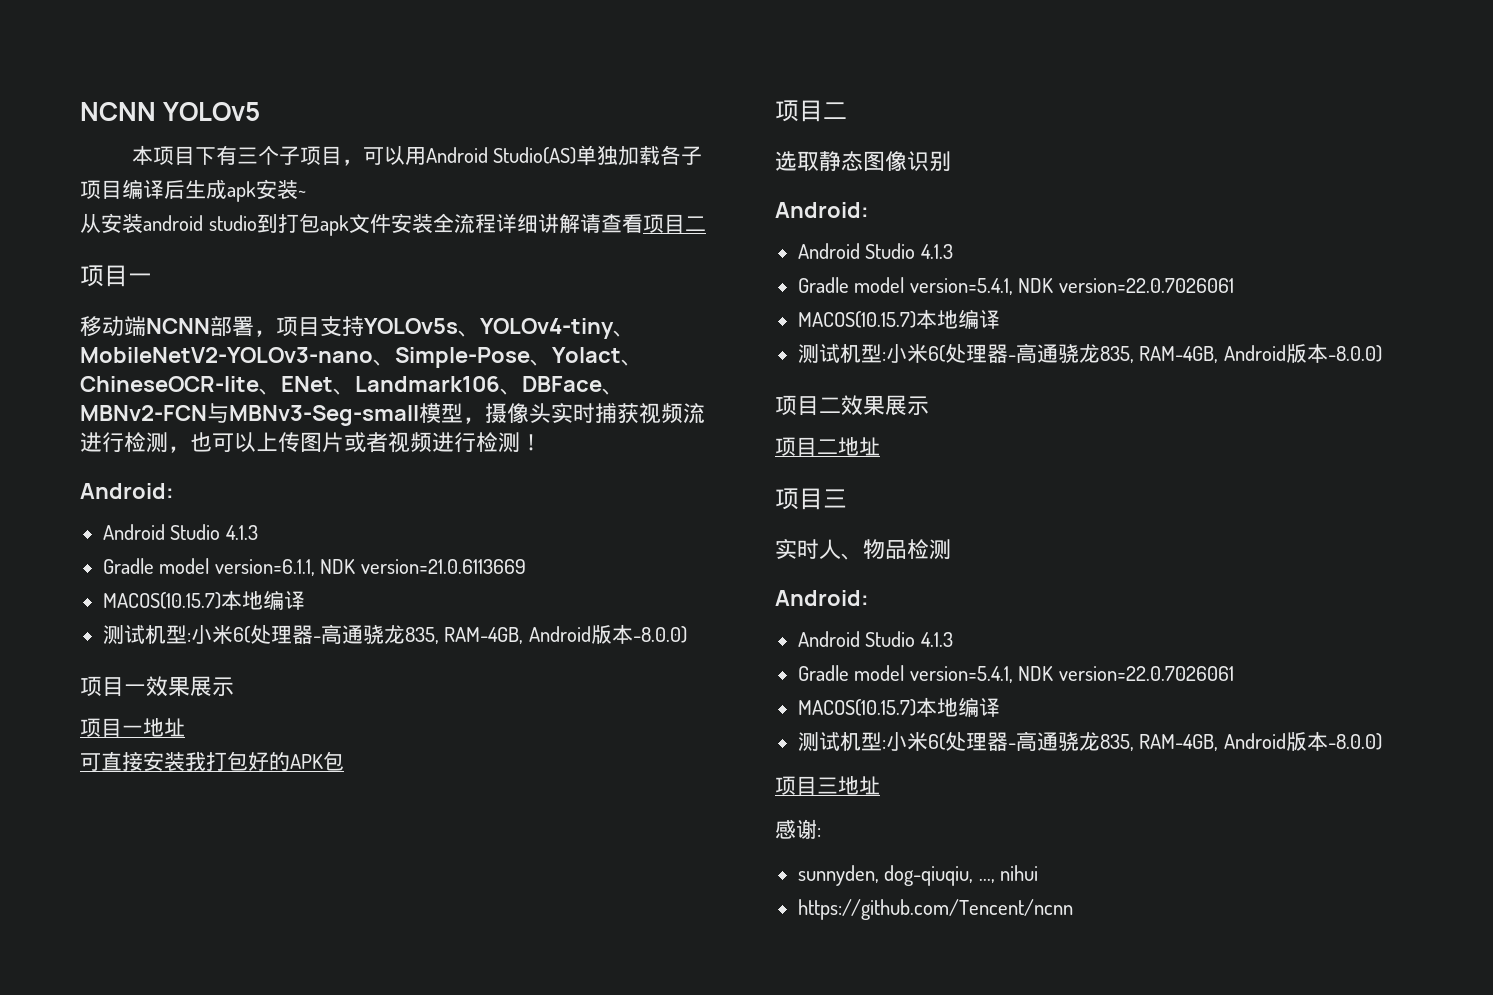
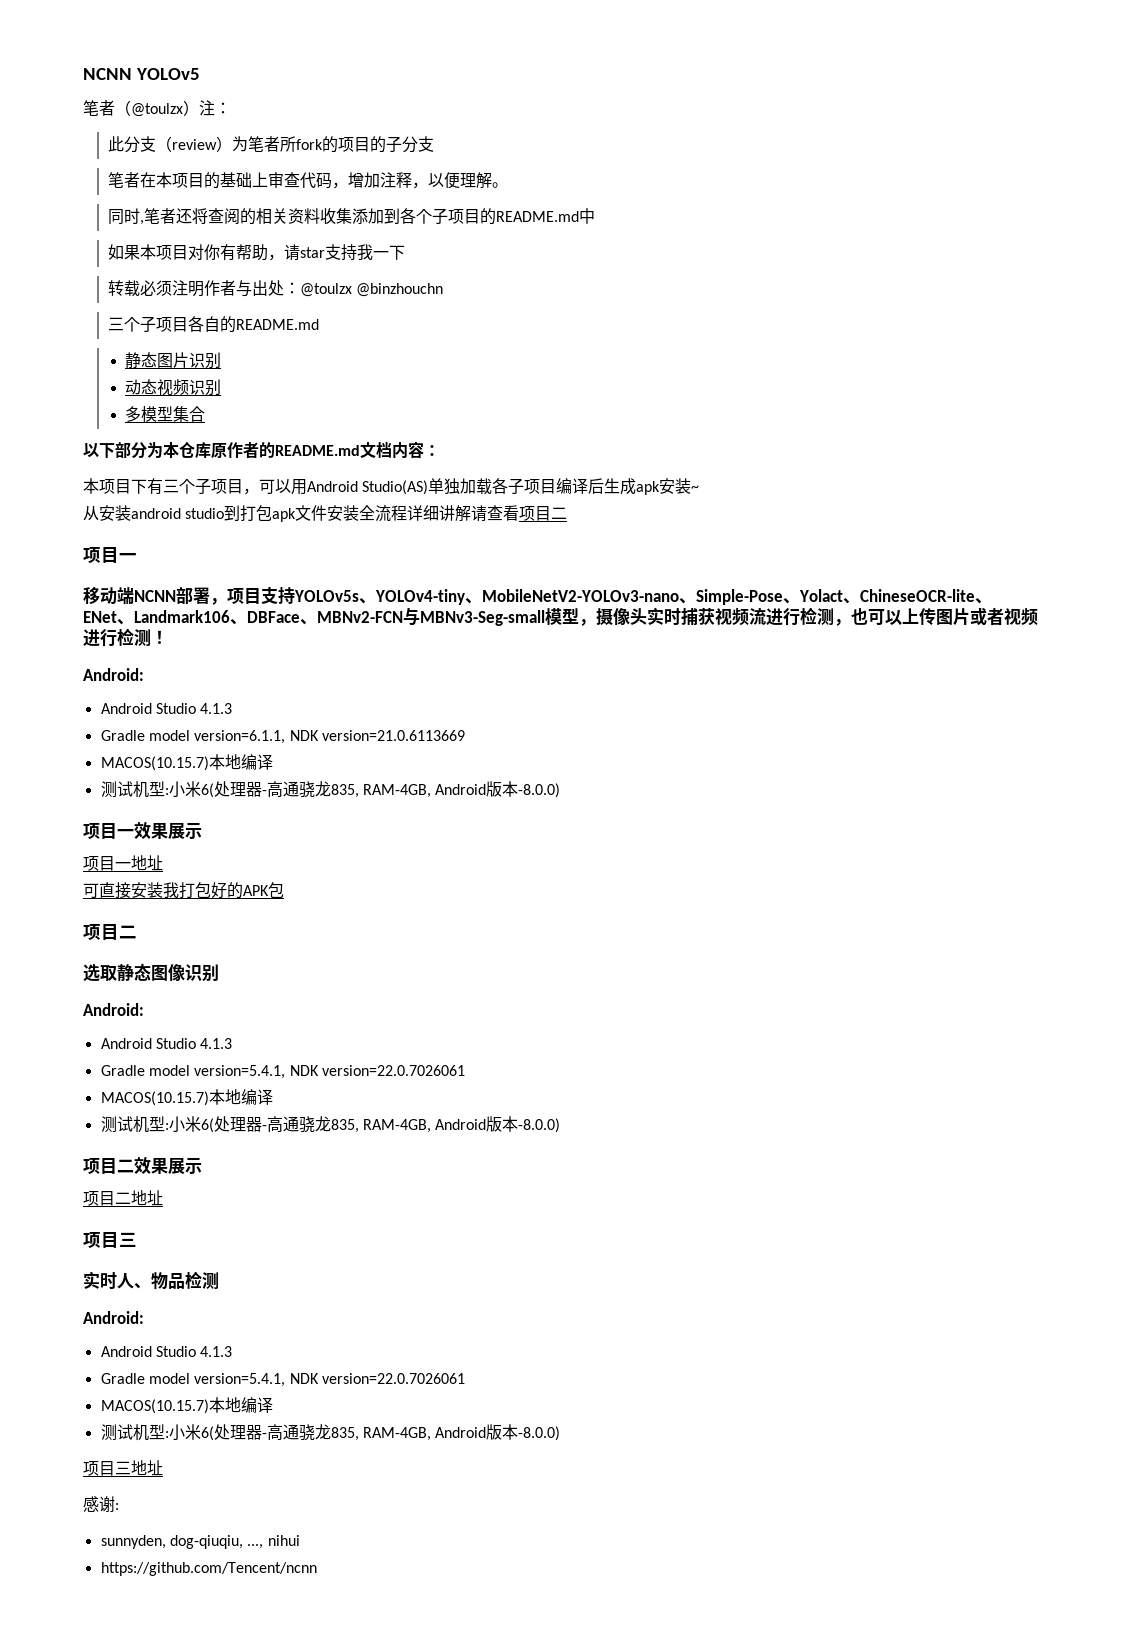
(261, 111) none -> [83,100,231,117] [107,136,434,153] [107,172,508,189] [107,208,595,225] [107,244,405,261] [107,280,444,297] [107,316,319,333] [125,352,222,369] [125,379,222,396] [125,406,206,422] [83,441,440,459] // 笔者（@toulzx）注： // 此分支（review）为笔者所fork的项目的子分支 // 笔者在本项目的基础上审查代码，增加注释，以便理解。 // 同时,笔者还将查阅的相关资料收集添加到各个子项目的README.md中 // 如果本项目对你有帮助，请star支持我一下 // 转载必须注明作者与出处：@toulzx @binzhouchn // 三个子项目各自的README.md // 静态图片识别 // 动态视频识别 // 多模型集合 // 以下部分为本仓库原作者的README.md文档内容：

